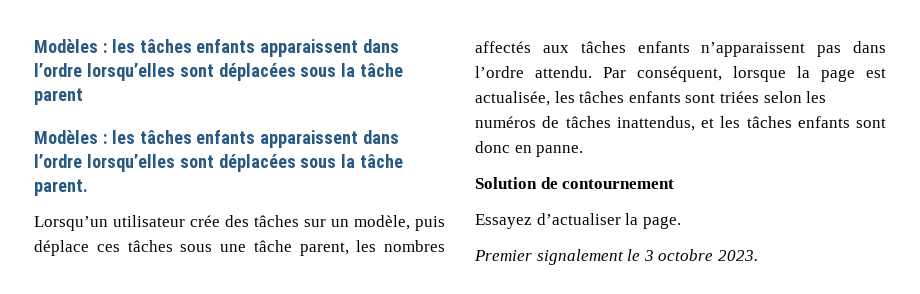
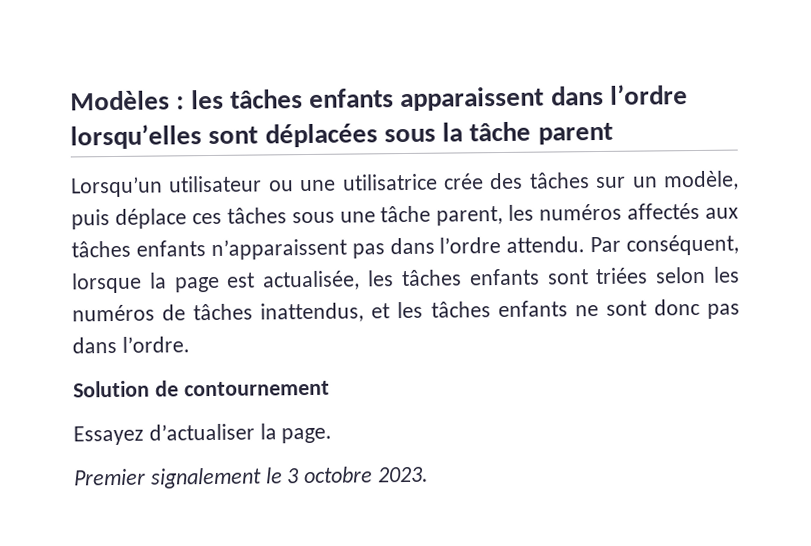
[34,130,400,148] [34,154,404,172] [34,179,88,196] // Modèles : les tâches enfants apparaissent dans l’ordre lorsqu’elles sont déplacées sous la tâche parent. -> (613, 133) none
(185, 221) none -> [268,173,438,192] ou une utilisatrice
[384,240,445,252] nombres -> [539,203,623,221] numéros
(850, 122) none -> [574,305,599,317] ne
[514,145,584,157] en panne. -> [706,303,740,319] [72,336,190,354] pas dans l’ordre.

